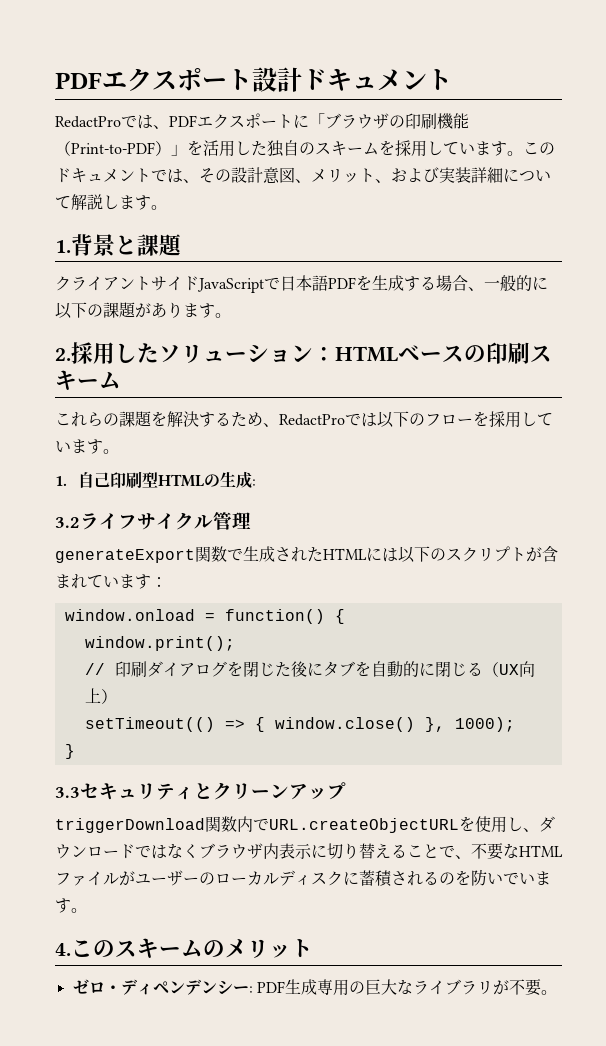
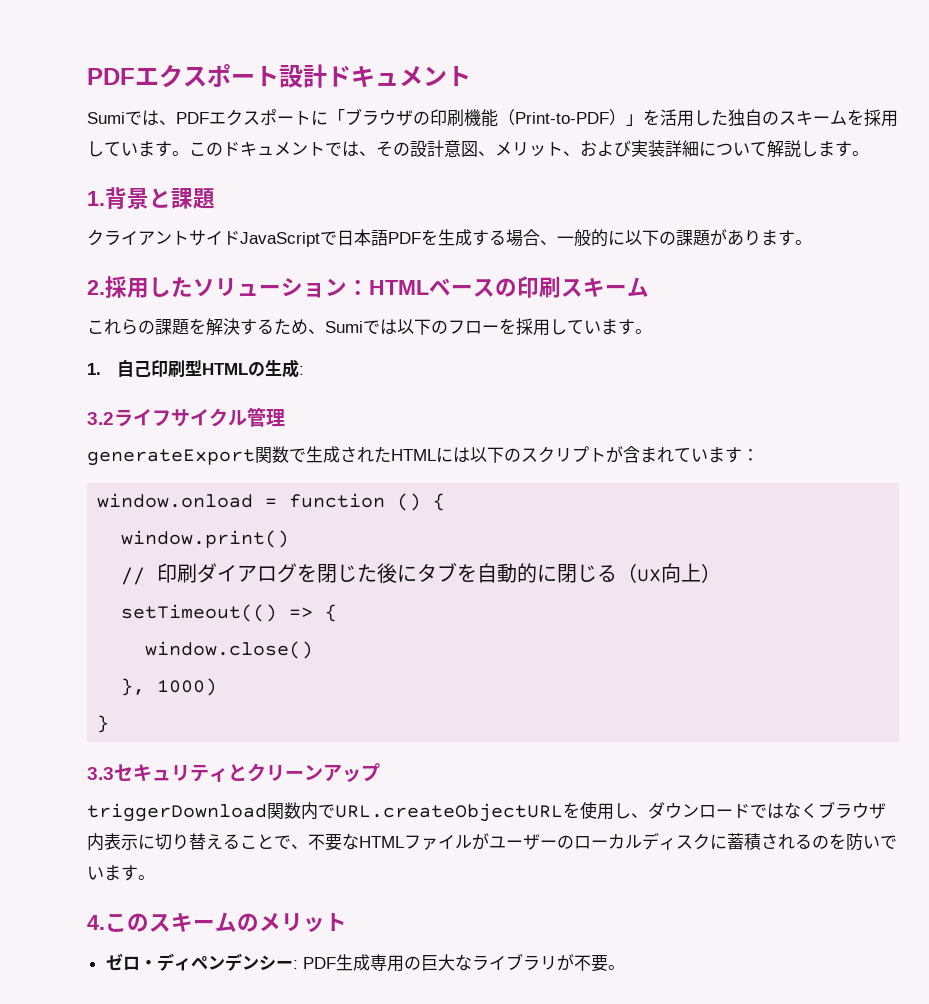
[55,116,121,128] RedactPro -> [87,112,125,124] Sumi
[279,414,345,426] RedactPro -> [325,321,363,333] Sumi
[224,609,345,624] [84,636,235,651] function() { // window.print(); -> [289,493,446,511] [121,530,290,548] function () { // window.print()
(265, 724) none -> (338, 613) //
[424,717,515,732] }, 1000); -> [121,678,218,696] // }, 1000)

